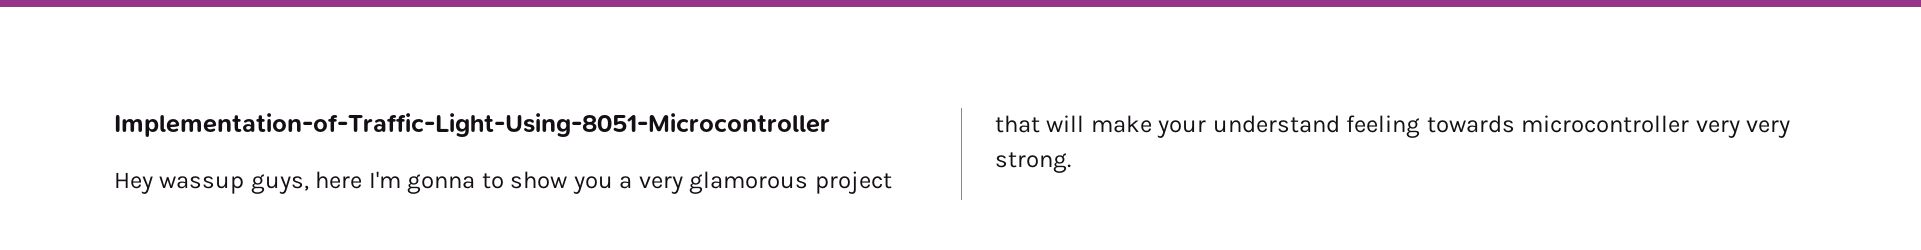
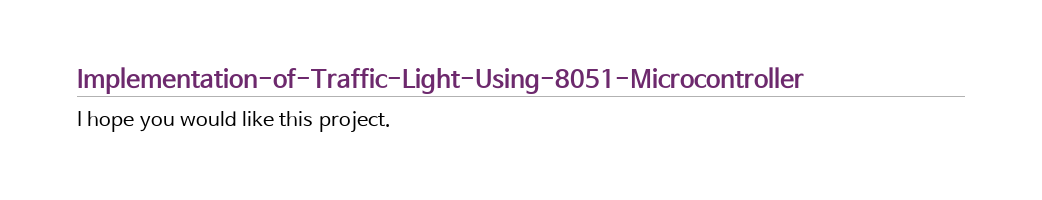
[114,171,892,194] [995,115,1791,138] [995,152,1071,173] Hey wassup guys, here I'm gonna to show you a very glamorous project that will make your understand feeling towards microcontroller very very strong. -> [77,111,391,133] I hope you would like this project.

